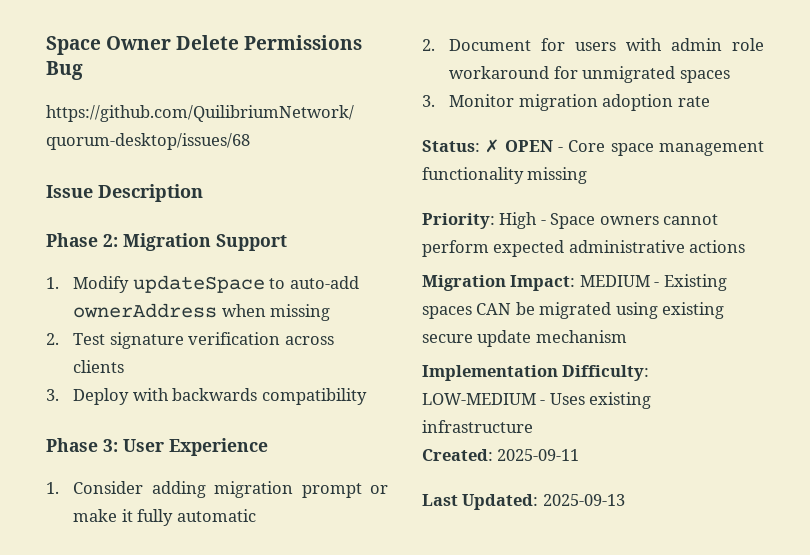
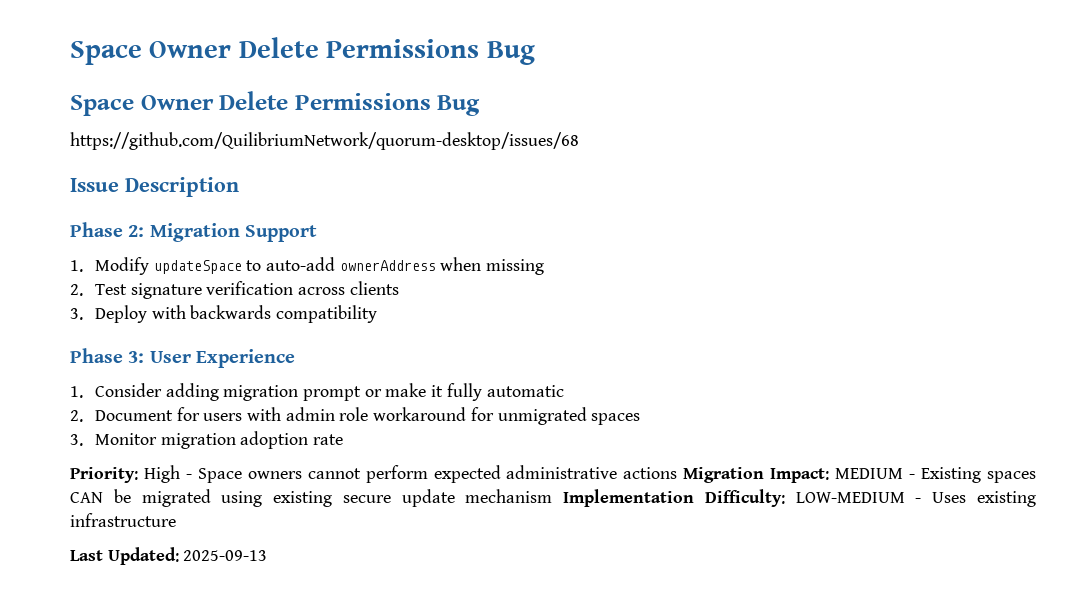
[46,35,363,55] [46,61,83,80] Space Owner Delete Permissions Bug -> [70,37,535,65] [70,91,481,116] Space Owner Delete Permissions Bug // Space Owner Delete Permissions Bug
[422,139,764,156] [422,167,588,184] // Status: ✗ OPEN - Core space management functionality missing -> (344, 439) none
(746, 246) // -> (678, 473) none
(627, 336) // -> (553, 496) none
[422,449,580,461] // Created: 2025-09-11 -> (176, 520) none

